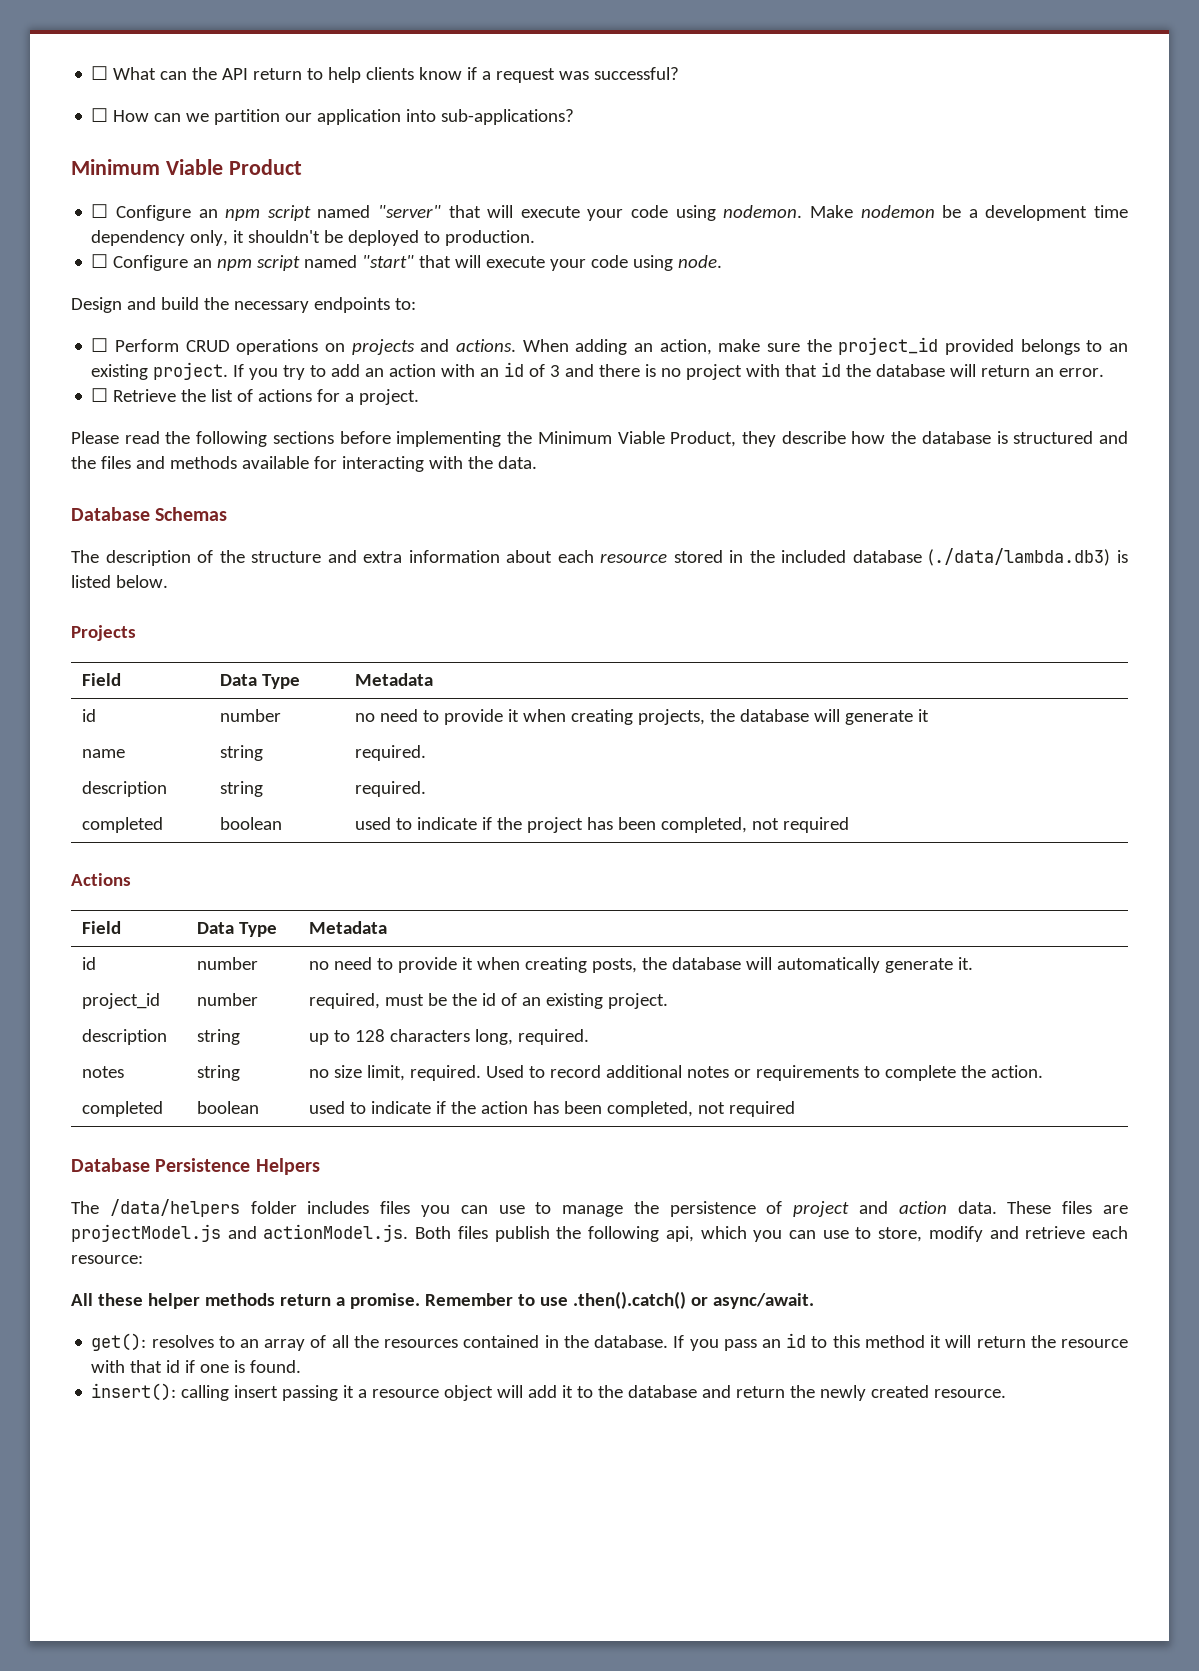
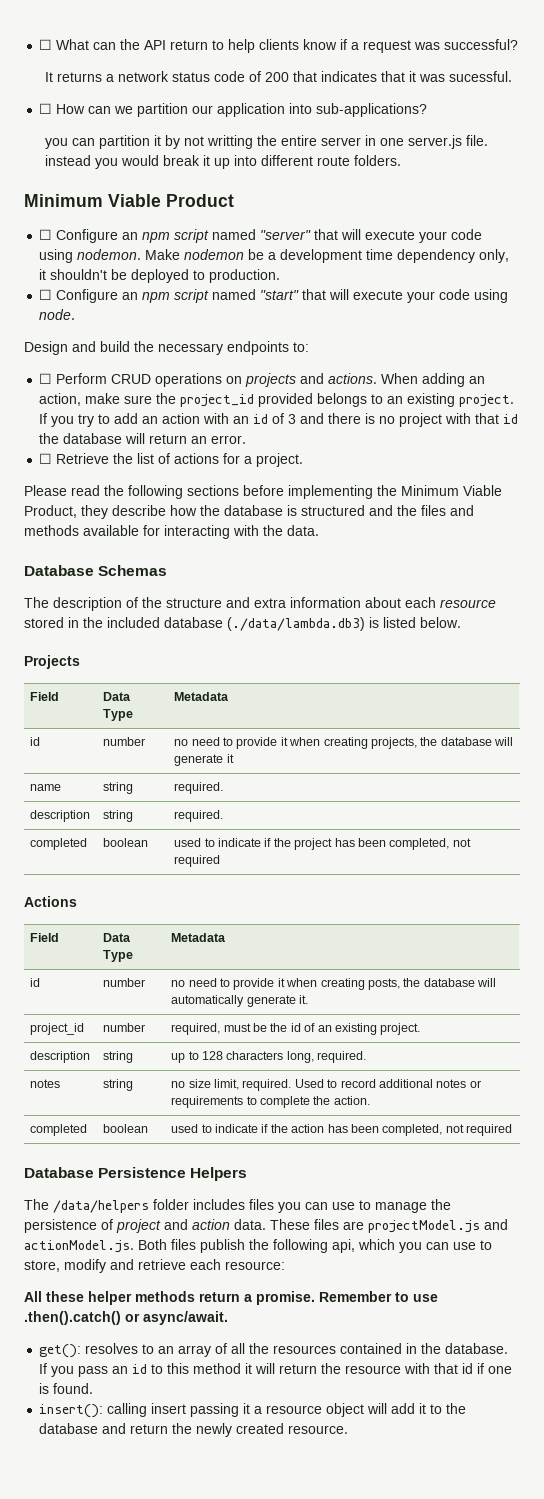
(680, 73) none -> [44,71,512,82] // It returns a network status code of 200 that indicates that it was sucessful.
(575, 117) none -> [44,135,488,149] [44,155,401,169] // you can partition it by not writting the entire server in one server.js file. instead you would break it up into different route folders.

